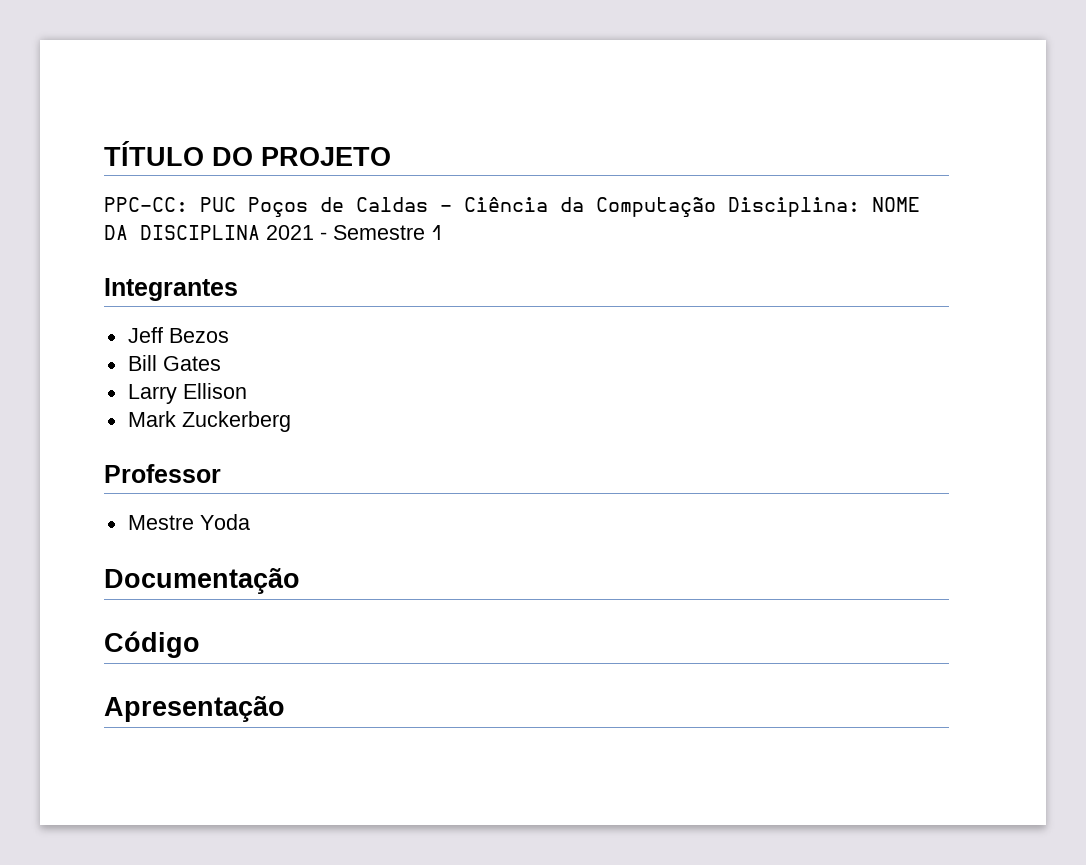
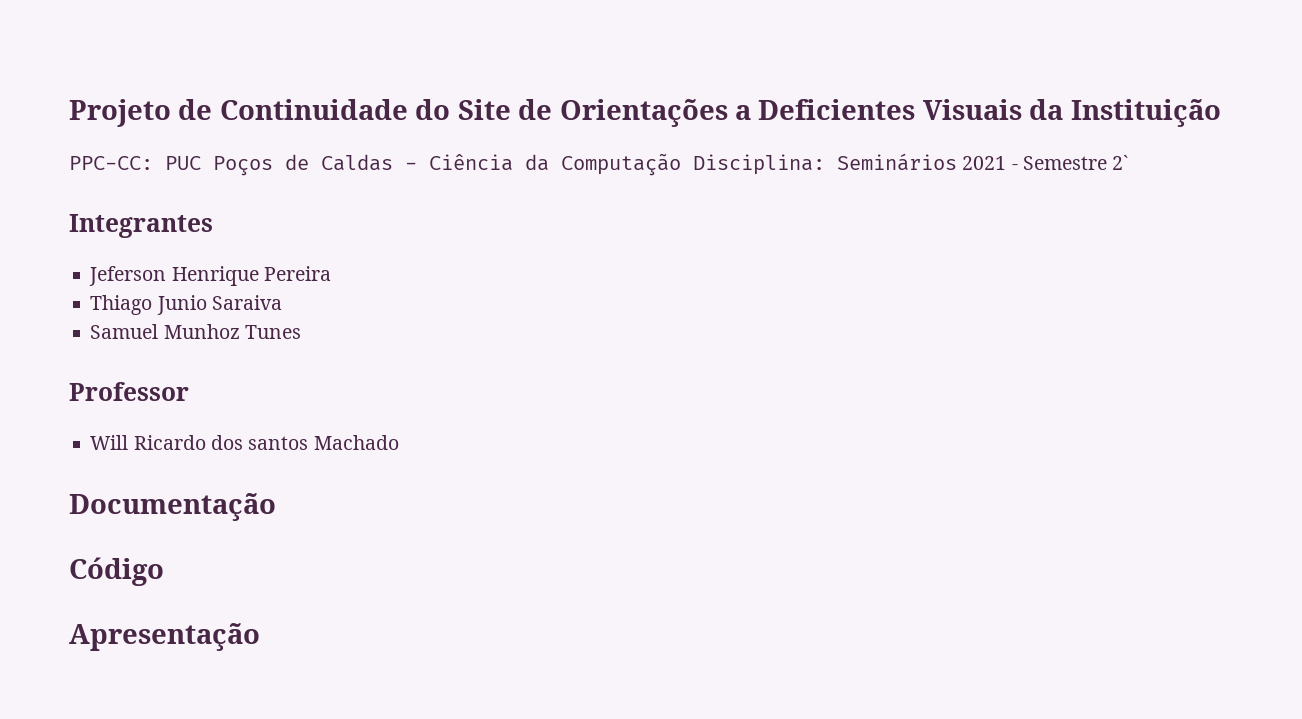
[104,141,391,166] TÍTULO DO PROJETO -> [69,99,1221,127] Projeto de Continuidade do Site de Orientações a Deficientes Visuais da Instituição
[872,197,920,212] [104,225,260,240] NOME DA DISCIPLINA -> [837,153,957,171] Seminários
[431,225,443,240] 1 -> [1112,155,1129,170] 2`
[127,327,229,343] [127,355,221,371] [127,383,247,404] [127,411,291,432] [104,464,221,483] [127,514,250,530] Jeff Bezos // Bill Gates // Larry Ellison // Mark Zuckerberg // Professor // Mestre Yoda -> [89,266,331,286] [90,295,282,315] [90,324,301,339] [69,382,189,401] [90,435,399,450] Jeferson Henrique Pereira // Thiago Junio Saraiva // Samuel Munhoz Tunes // Professor // Will Ricardo dos santos Machado

